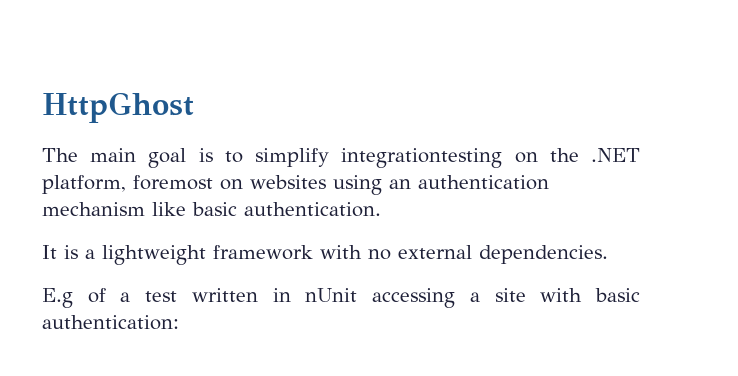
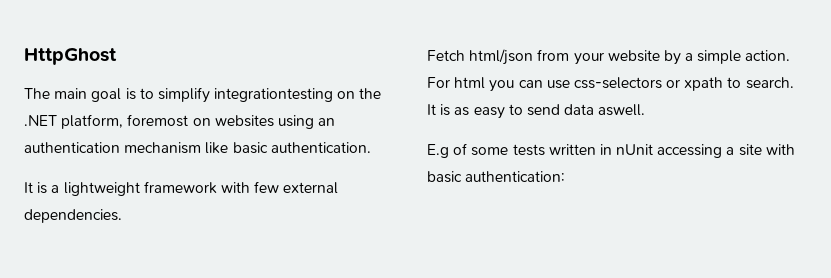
[368,249,391,260] no -> [254,181,280,193] few
(608, 254) none -> [427,49,791,65] [427,77,794,92] [427,104,646,119] // Fetch html/json from your website by a simple action. For html you can use css-selectors or xpath to search. It is as easy to send data aswell.
[120,291,178,302] a test -> [471,144,545,156] some tests

